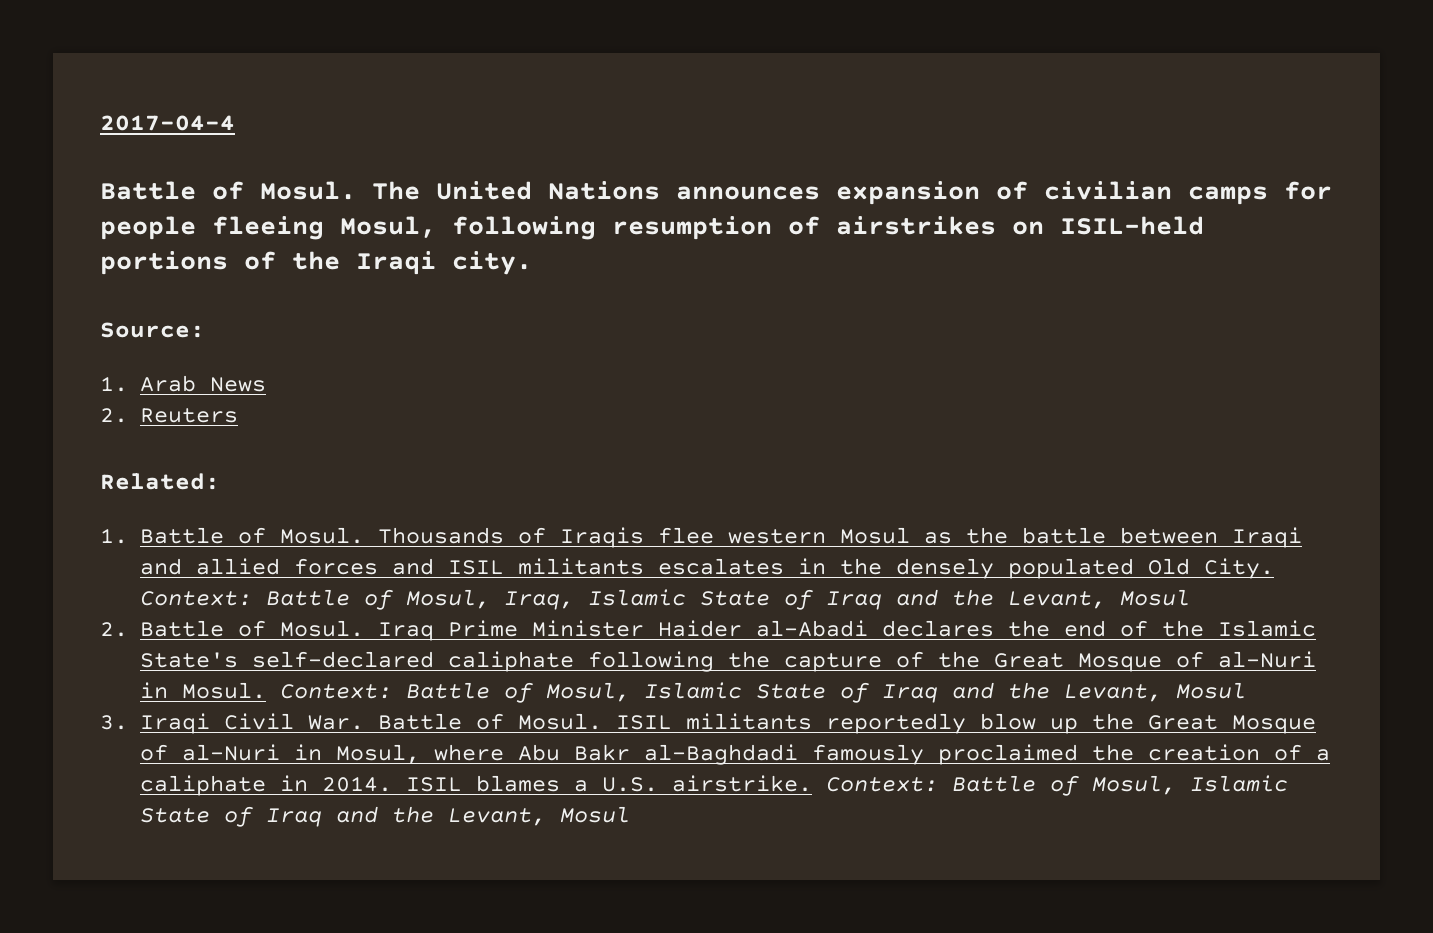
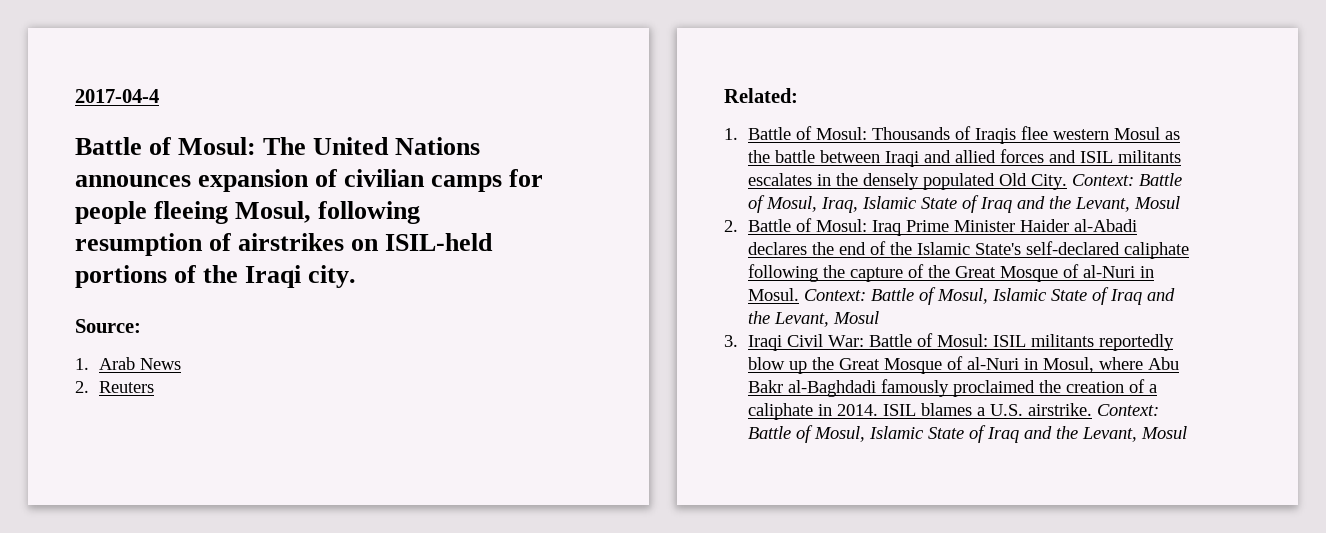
[260,181,356,200] Mosul. -> [178,137,257,155] Mosul:
[279,527,364,544] Mosul. -> [816,127,868,140] Mosul:
[279,620,364,637] Mosul. -> [816,219,868,232] Mosul:
[307,713,602,730] War. Battle of Mosul. -> [828,333,989,347] War: Battle of Mosul:

